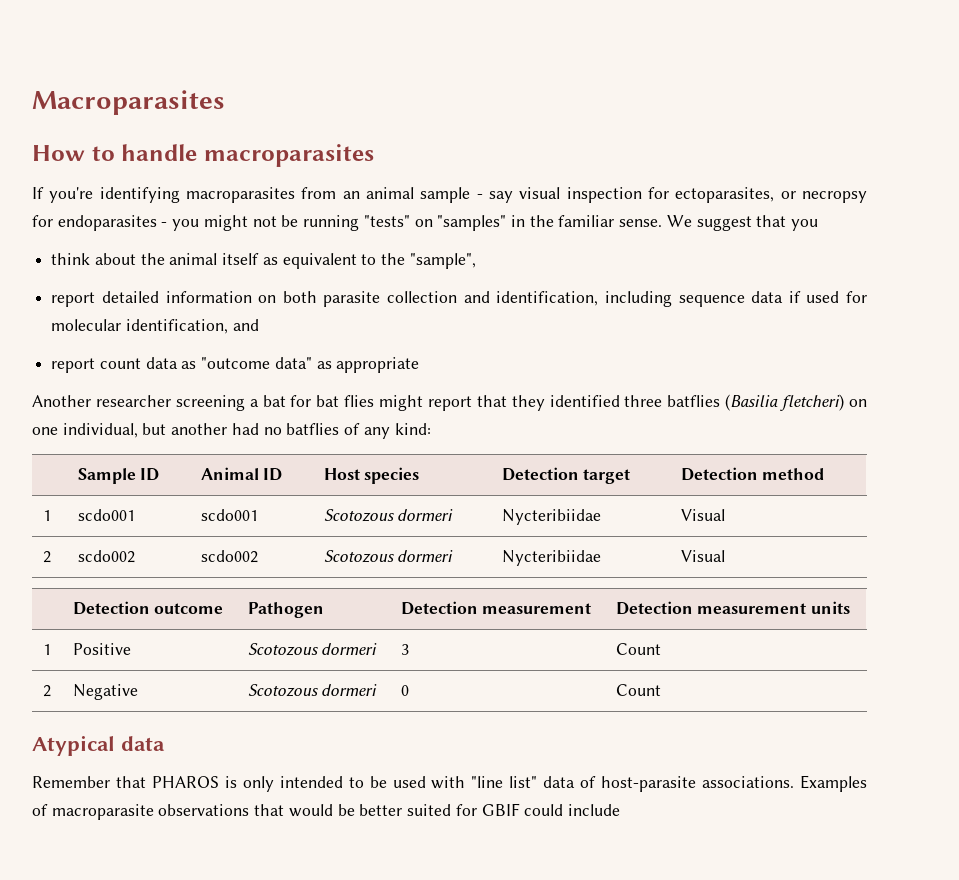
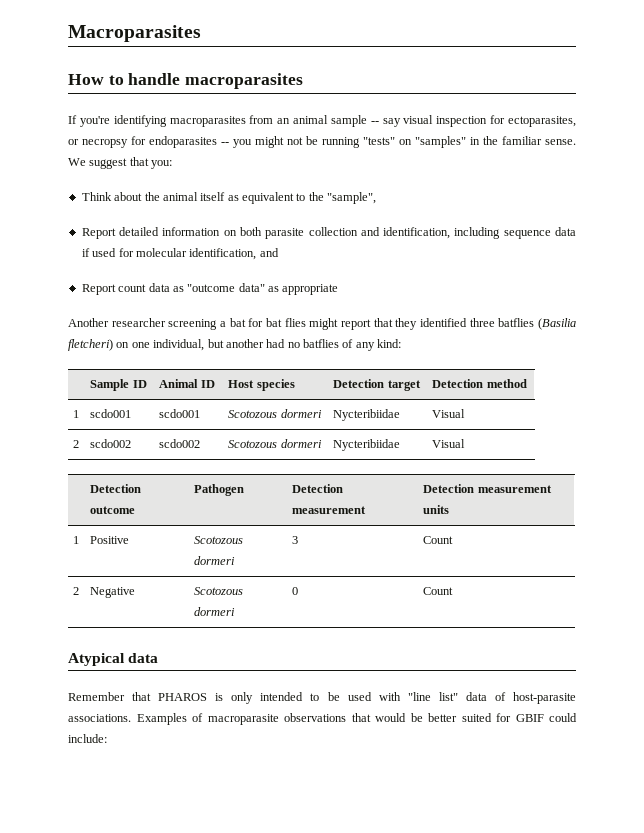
[476,194,483,199] - -> [370,121,379,124] --
[161,222,168,227] - -> [221,142,229,145] --
[791,219,819,231] [51,253,91,265] you // think -> [151,160,173,169] [81,192,112,201] you: // Think
[51,292,96,307] report -> [81,228,116,239] Report
[51,358,96,373] report -> [81,284,116,295] Report
[567,804,620,816] include -> [68,734,107,743] include:

